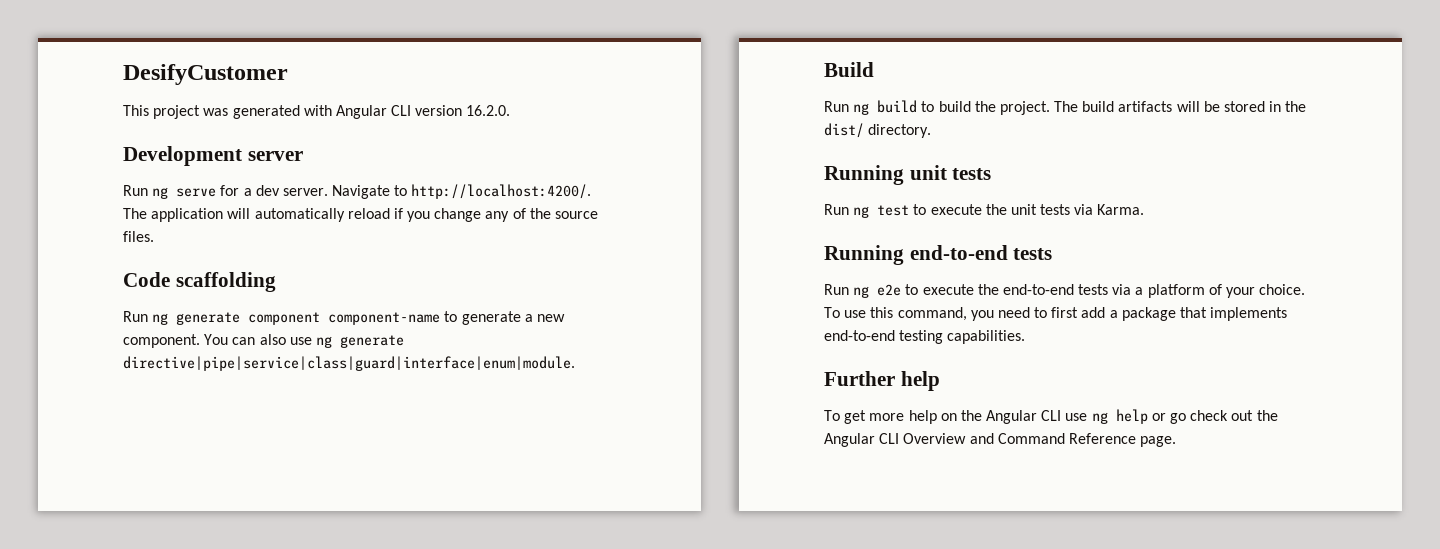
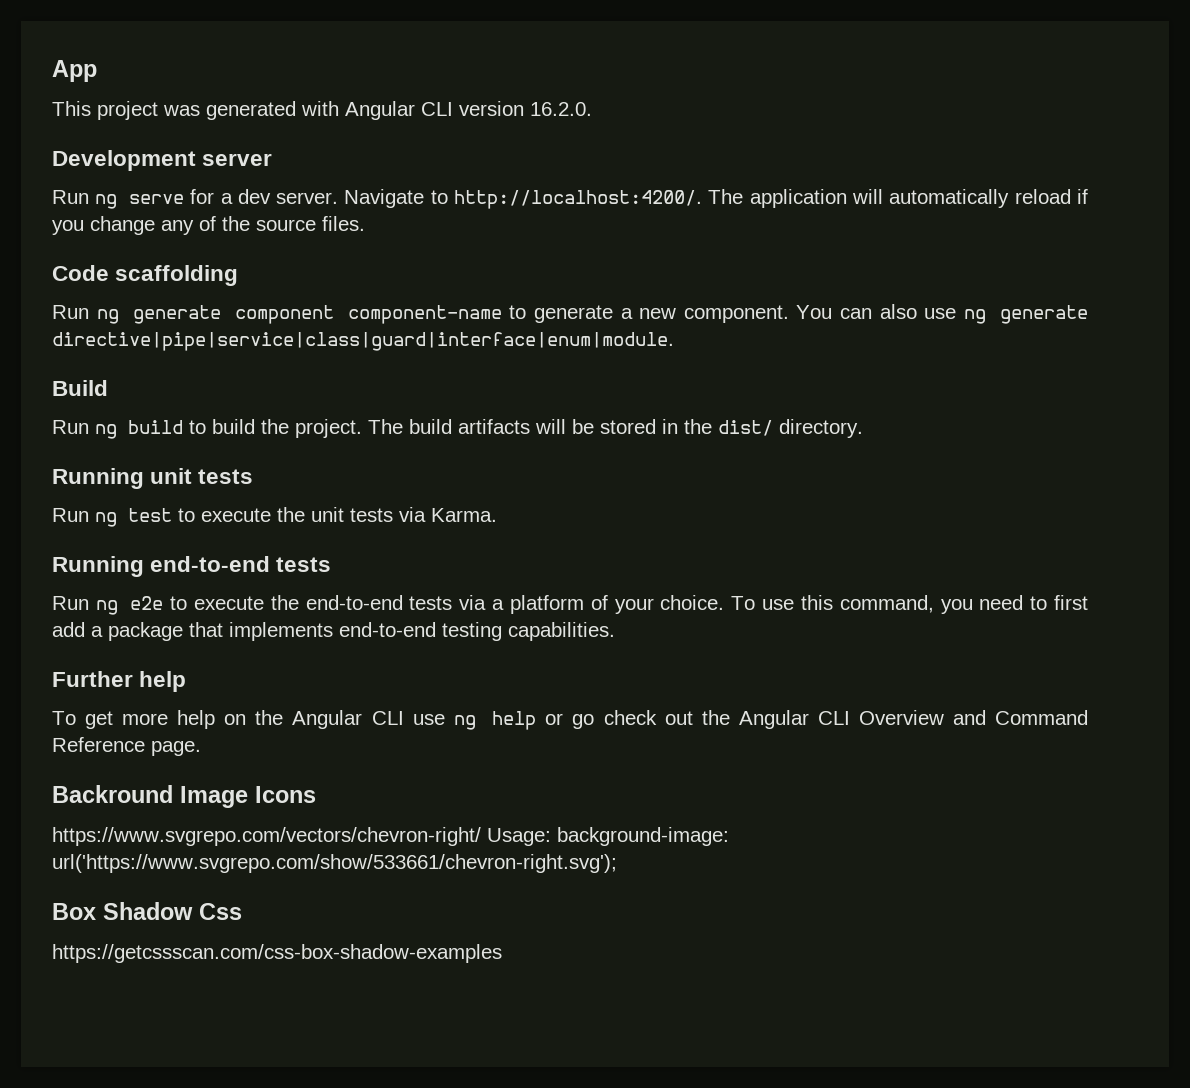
[123,64,288,85] DesifyCustomer -> [52,60,97,82] App
(1177, 441) none -> [52,785,316,808] [52,827,729,846] [52,854,617,873] [52,902,242,920] [52,944,502,963] // Backround Image Icons // https://www.svgrepo.com/vectors/chevron-right/ Usage: background-image: url('https://www.svgrepo.com/show/533661/chevron-right.svg'); // Box Shadow Css // https://getcssscan.com/css-box-shadow-examples

